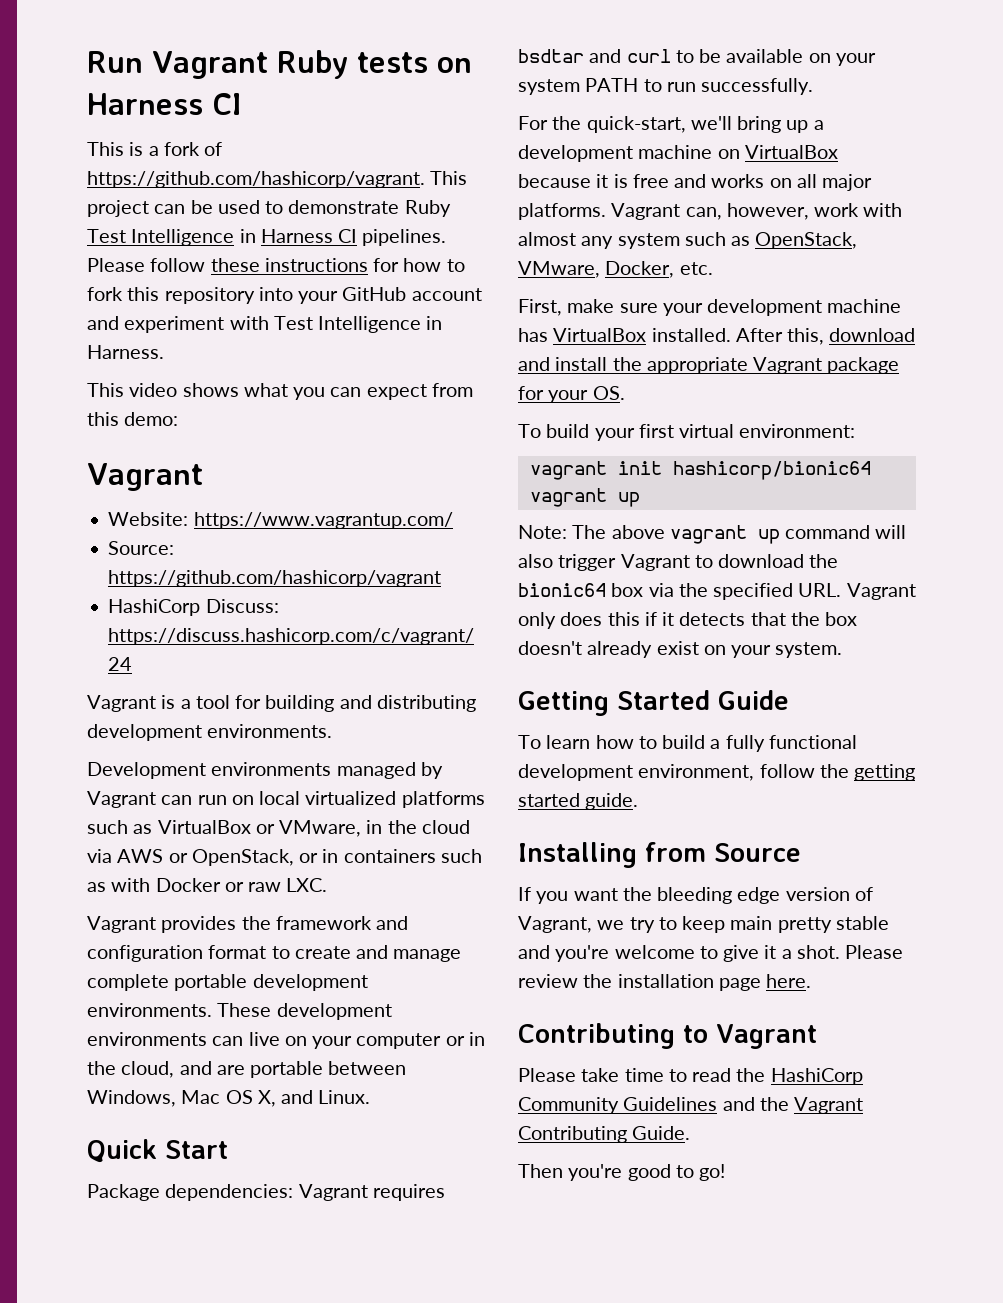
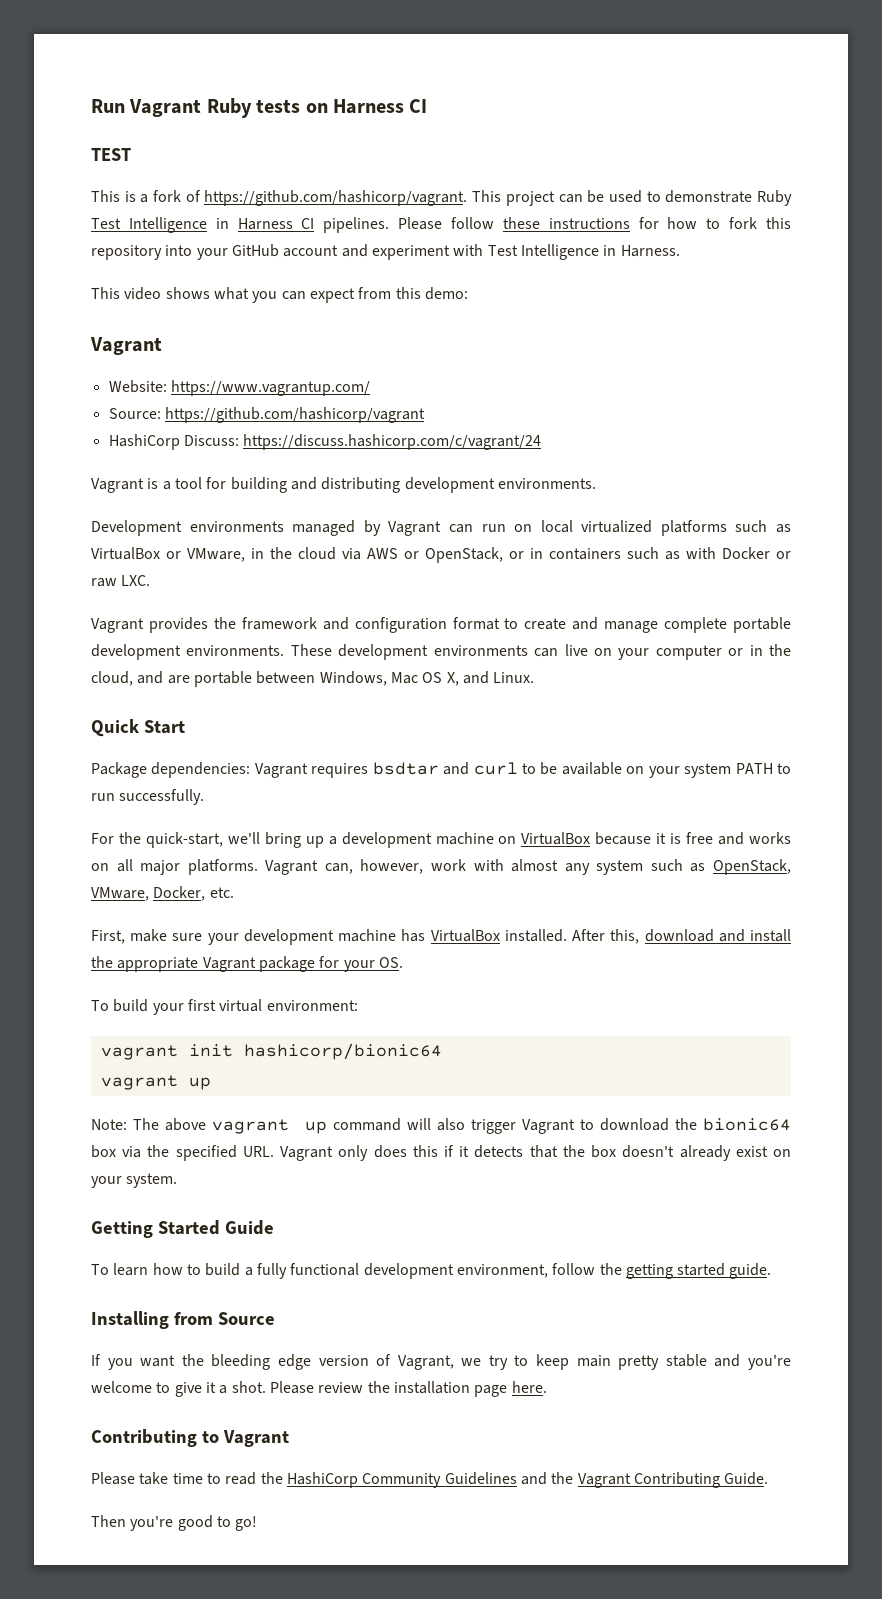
(241, 104) none -> [91,148,131,161] // TEST

